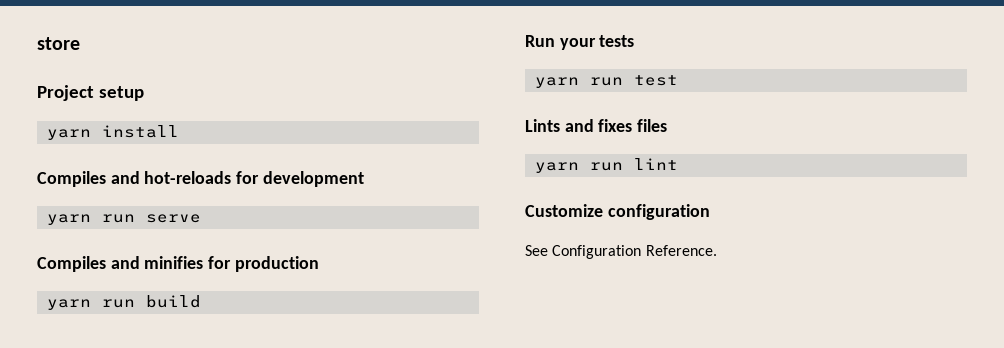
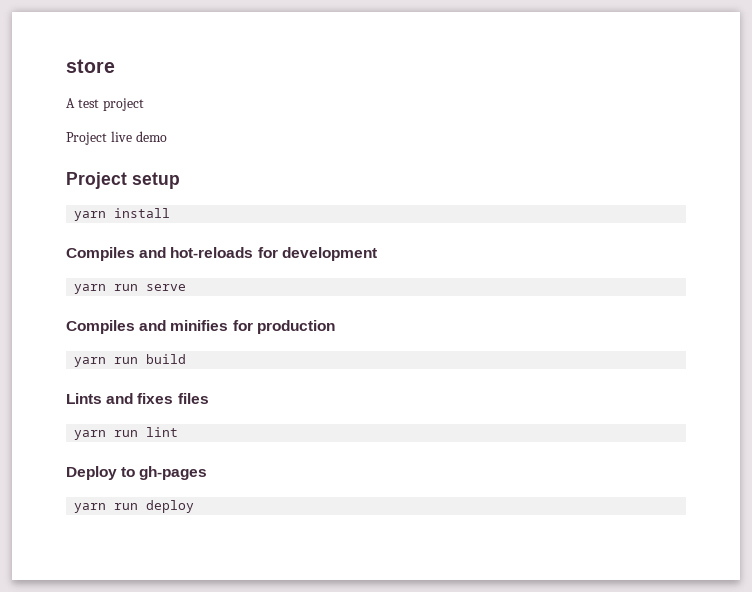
(80, 43) none -> [66,98,144,111] [66,131,167,145] // A test project // Project live demo
[525,35,635,50] [534,75,678,88] // Run your tests // yarn run test -> (187, 359) none
[525,204,710,220] [525,245,717,259] Customize configuration // See Configuration Reference. -> [66,466,208,480] [74,500,195,513] Deploy to gh-pages // yarn run deploy

